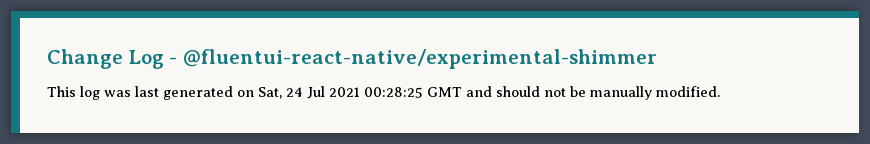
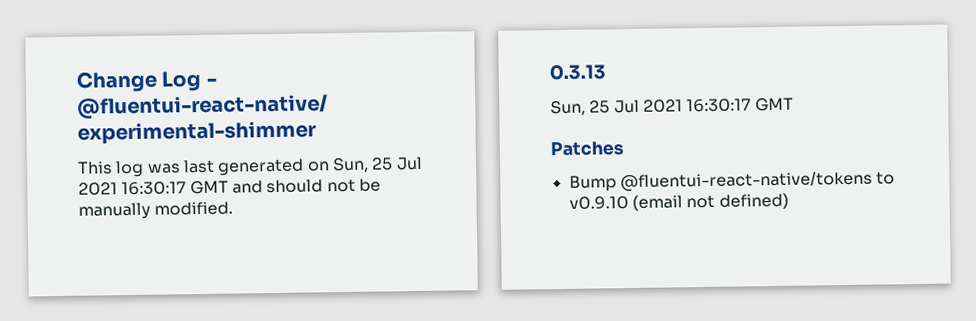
[258,86,423,99] Sat, 24 Jul 2021 00:28:25 -> [331,156,423,174] [78,181,187,196] Sun, 25 Jul 2021 16:30:17
(720, 91) none -> [549,64,606,81] [550,97,794,117] [550,141,624,157] [568,170,896,192] [568,192,789,211] // 0.3.13 // Sun, 25 Jul 2021 16:30:17 GMT // Patches // Bump @fluentui-react-native/tokens to v0.9.10 (email not defined)

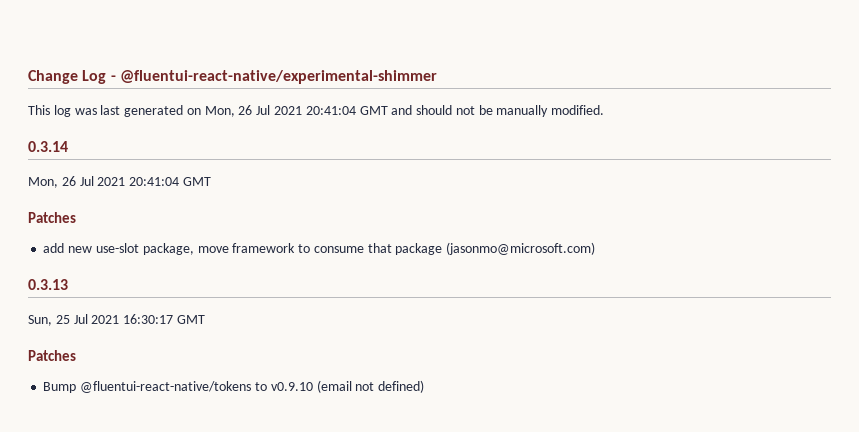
[331,156,423,174] [78,181,187,196] Sun, 25 Jul 2021 16:30:17 -> [204,105,356,117] Mon, 26 Jul 2021 20:41:04
(234, 208) none -> [28,141,68,152] [28,176,211,188] [28,212,76,223] [43,242,596,255] // 0.3.14 // Mon, 26 Jul 2021 20:41:04 GMT // Patches // add new use-slot package, move framework to consume that package (jasonmo@microsoft.com)

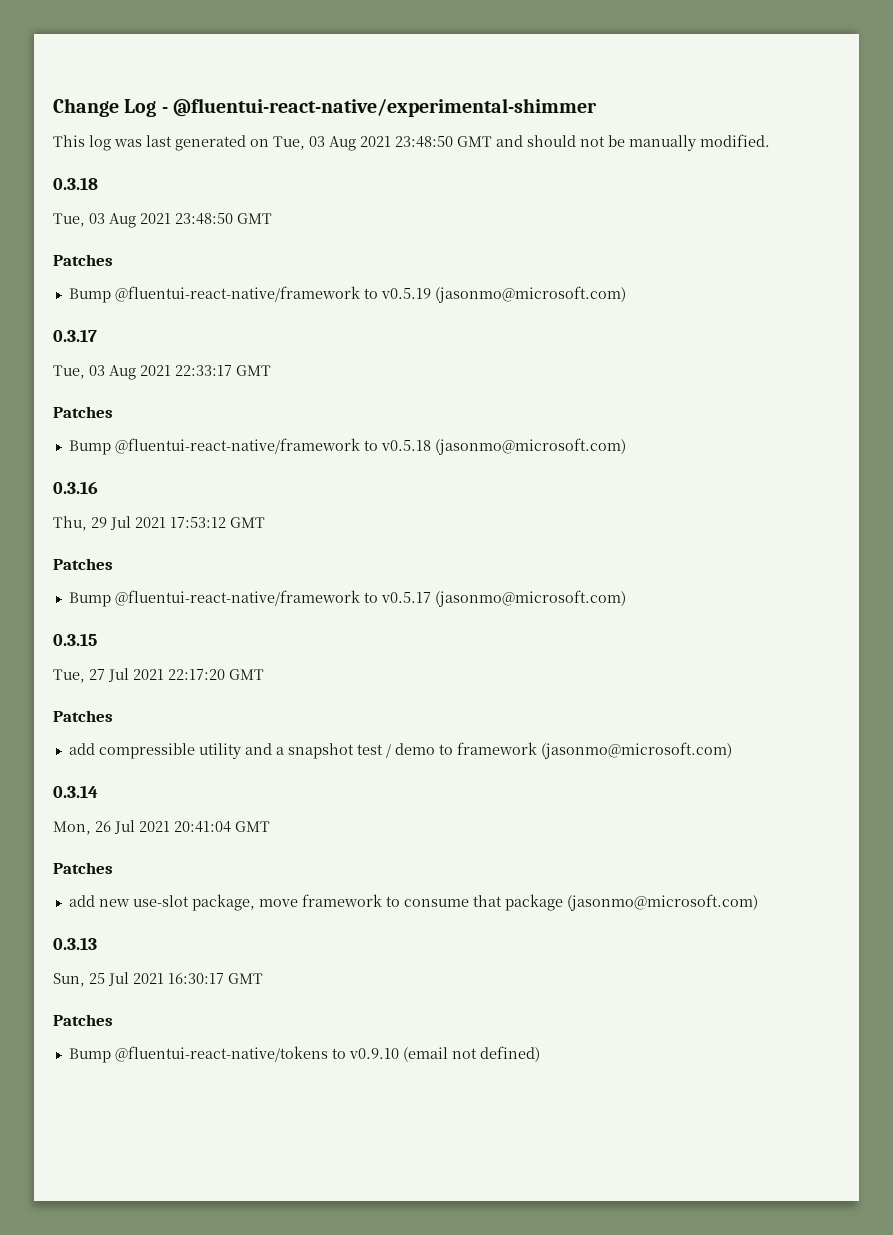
[204,105,356,117] Mon, 26 Jul 2021 20:41:04 -> [273,136,453,151] Tue, 03 Aug 2021 23:48:50
(605, 110) none -> [53,177,98,190] [53,213,272,228] [53,254,113,266] [68,286,626,303] [53,329,97,342] [53,365,271,380] [53,406,113,418] [68,438,626,455] [53,481,98,494] [53,516,265,531] [53,558,113,570] [68,590,626,607] [53,633,97,646] [53,668,264,683] [53,710,113,722] [68,742,732,759] // 0.3.18 // Tue, 03 Aug 2021 23:48:50 GMT // Patches // Bump @fluentui-react-native/framework to v0.5.19 (jasonmo@microsoft.com) // 0.3.17 // Tue, 03 Aug 2021 22:33:17 GMT // Patches // Bump @fluentui-react-native/framework to v0.5.18 (jasonmo@microsoft.com) // 0.3.16 // Thu, 29 Jul 2021 17:53:12 GMT // Patches // Bump @fluentui-react-native/framework to v0.5.17 (jasonmo@microsoft.com) // 0.3.15 // Tue, 27 Jul 2021 22:17:20 GMT // Patches // add compressible utility and a snapshot test / demo to framework (jasonmo@microsoft.com)

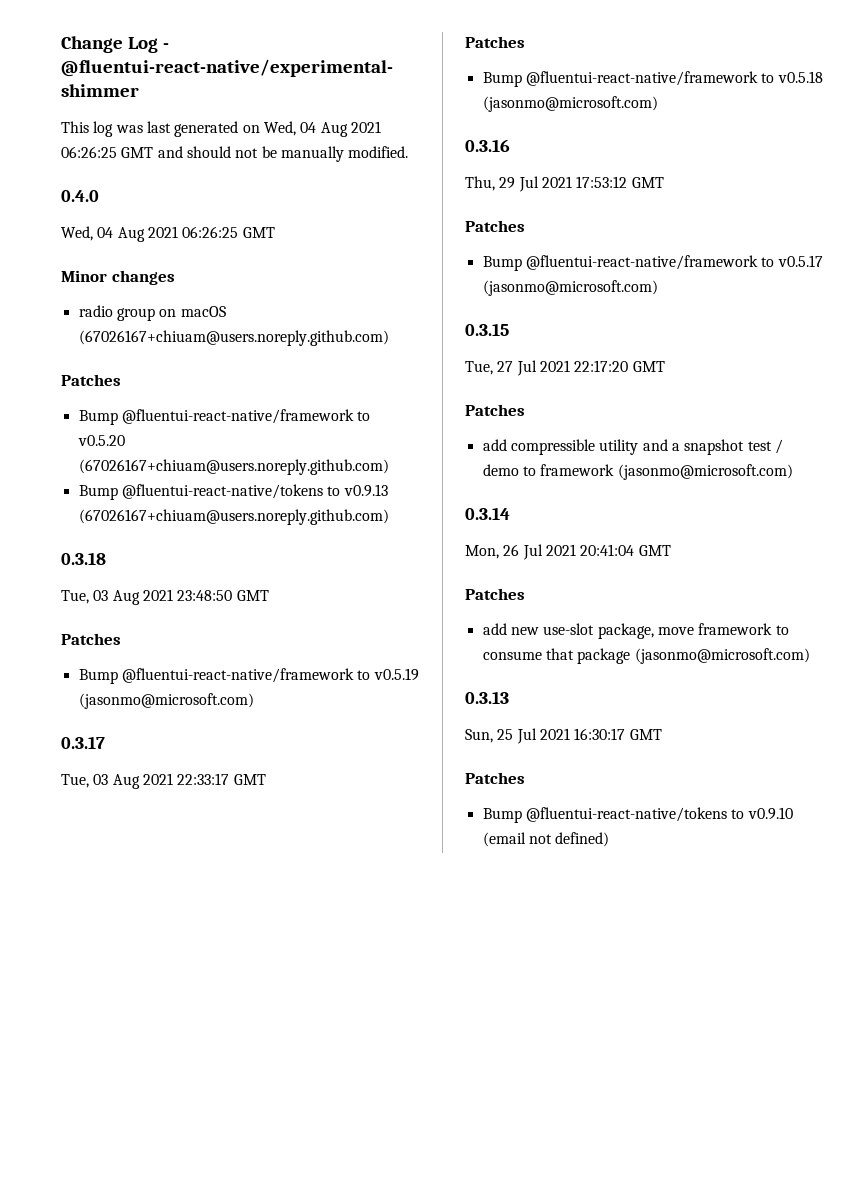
[273,136,453,151] Tue, 03 Aug 2021 23:48:50 -> [263,121,381,137] [61,146,117,158] Wed, 04 Aug 2021 06:26:25
(770, 140) none -> [61,190,99,202] [61,226,275,242] [61,270,175,285] [78,305,226,321] [78,330,389,346] [61,374,121,386] [78,409,371,425] [77,435,125,446] [78,459,389,475] [78,484,388,500] [78,509,389,525] // 0.4.0 // Wed, 04 Aug 2021 06:26:25 GMT // Minor changes // radio group on macOS (67026167+chiuam@users.noreply.github.com) // Patches // Bump @fluentui-react-native/framework to v0.5.20 (67026167+chiuam@users.noreply.github.com) // Bump @fluentui-react-native/tokens to v0.9.13 (67026167+chiuam@users.noreply.github.com)

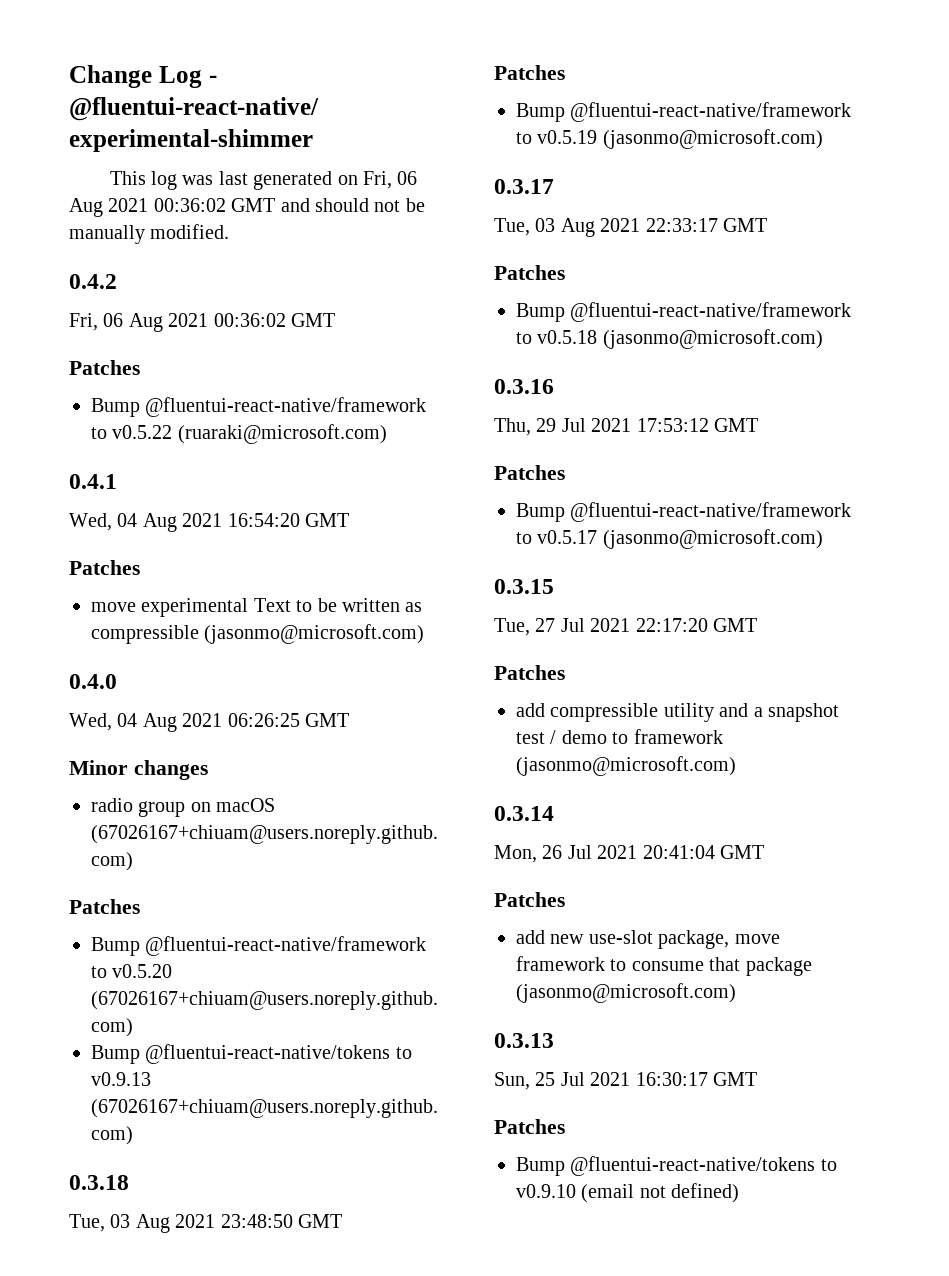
[263,121,381,137] [61,146,117,158] Wed, 04 Aug 2021 06:26:25 -> [363,171,418,189] [69,198,226,217] Fri, 06 Aug 2021 00:36:02
(409, 152) none -> [69,274,117,289] [69,313,335,332] [69,360,140,375] [91,397,427,417] [91,424,387,444] [69,474,117,489] [69,513,349,532] [69,560,140,575] [91,598,423,617] [91,624,425,644] // 0.4.2 // Fri, 06 Aug 2021 00:36:02 GMT // Patches // Bump @fluentui-react-native/framework to v0.5.22 (ruaraki@microsoft.com) // 0.4.1 // Wed, 04 Aug 2021 16:54:20 GMT // Patches // move experimental Text to be written as compressible (jasonmo@microsoft.com)

